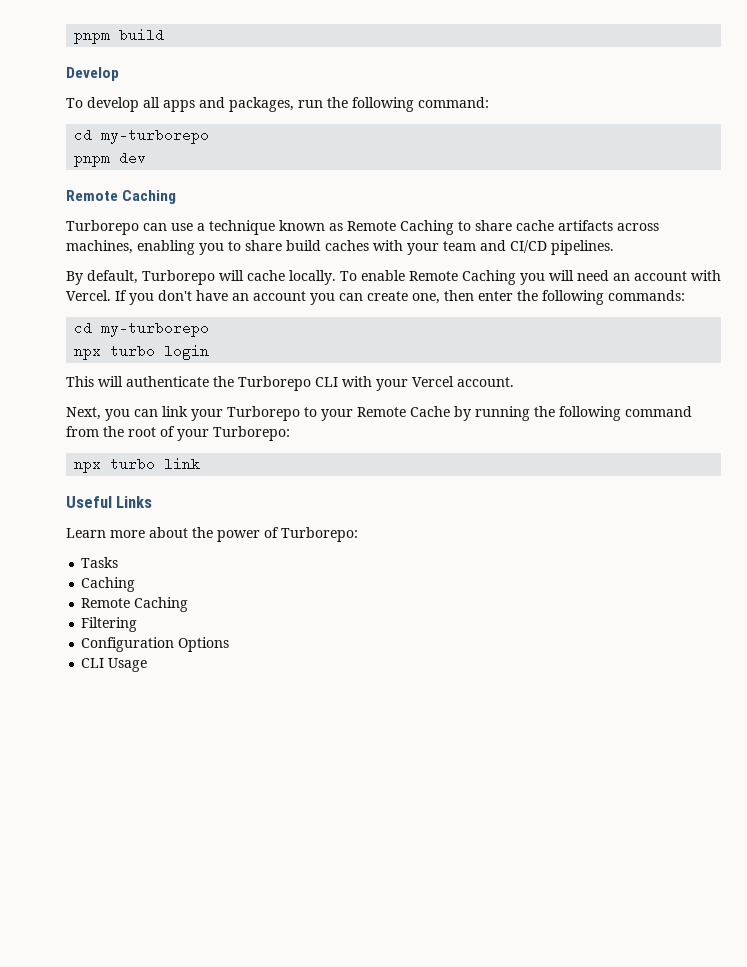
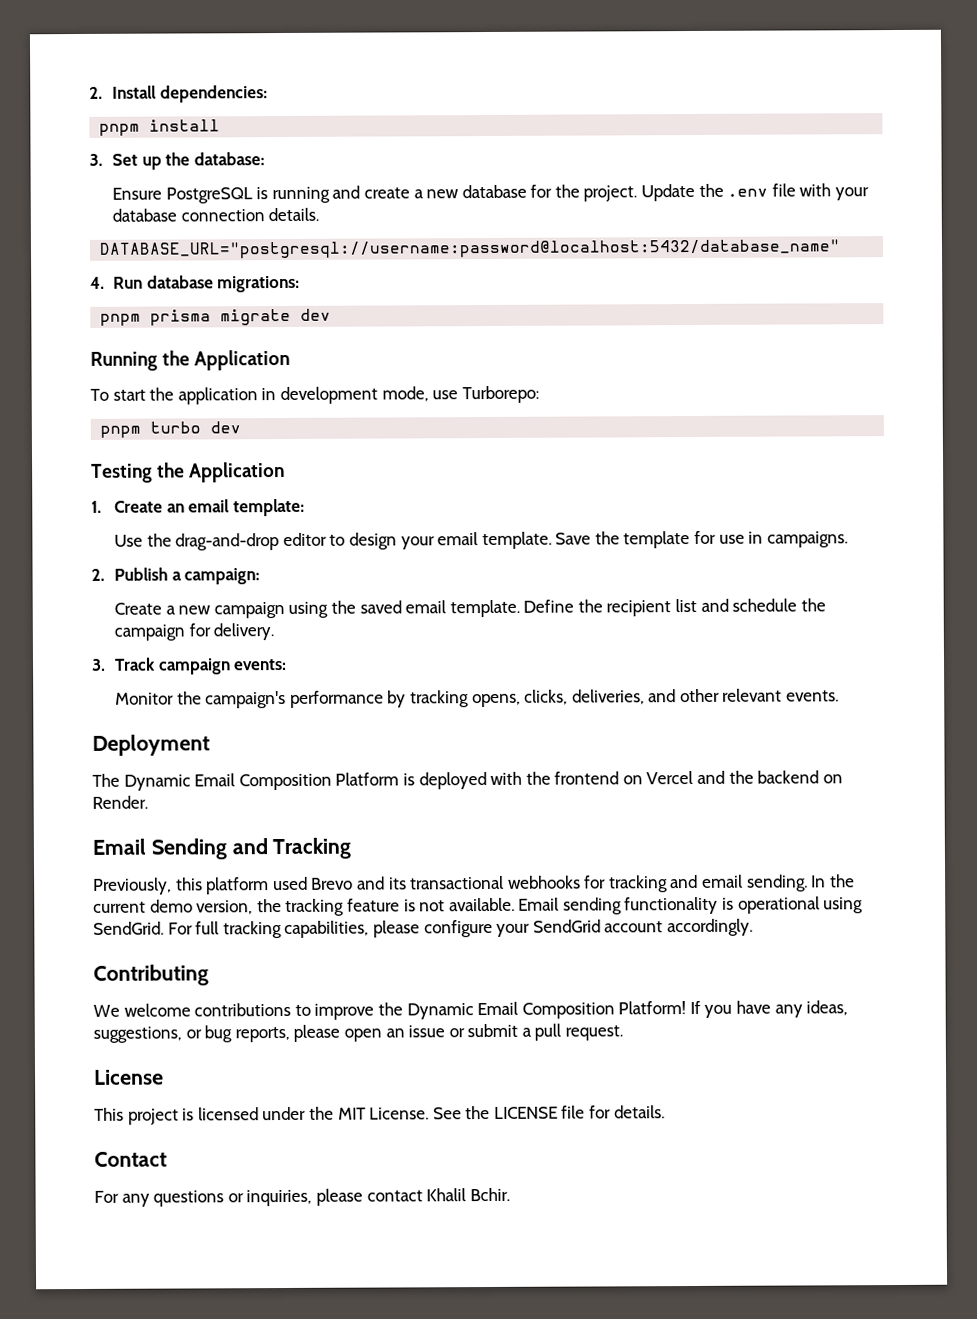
[74,28,165,44] [66,67,119,81] [66,97,489,112] [74,128,210,144] [74,151,147,167] [66,190,177,204] [66,220,659,235] [66,240,614,255] [66,270,721,285] [66,290,685,305] [74,321,210,337] [74,344,210,360] [66,376,514,391] [66,406,692,421] [66,426,290,441] [74,457,201,473] [66,496,153,508] [66,527,358,542] [81,557,119,568] [81,577,136,592] [81,597,189,612] [81,617,138,632] [81,637,230,652] [81,658,148,672] pnpm build // Develop // To develop all apps and packages, run the following command: // cd my-turborepo // pnpm dev // Remote Caching // Turborepo can use a technique known as Remote Caching to share cache artifacts across machines, enabling you to share build caches with your team and CI/CD pipelines. // By default, Turborepo will cache locally. To enable Remote Caching you will need an account with Vercel. If you don't have an account you can create one, then enter the following commands: // cd my-turborepo // npx turbo login // This will authenticate the Turborepo CLI with your Vercel account. // Next, you can link your Turborepo to your Remote Cache by running the following command from the root of your Turborepo: // npx turbo link // Useful Links // Learn more about the power of Turborepo: // Tasks // Caching // Remote Caching // Filtering // Configuration Options // CLI Usage -> [89,85,268,103] [99,119,221,136] [89,152,265,170] [111,183,870,204] [111,207,320,222] [99,239,842,259] [90,275,301,293] [100,308,332,326] [90,349,291,371] [90,385,539,405] [100,421,242,438] [91,461,286,483] [91,498,305,517] [113,530,848,551] [91,567,261,585] [113,598,826,619] [113,623,275,641] [91,657,288,675] [114,688,840,709] [92,734,210,756] [92,770,843,791] [92,795,148,809] [92,837,352,860] [93,874,855,895] [93,896,864,916] [93,918,753,939] [93,964,209,986] [93,1000,849,1020] [93,1023,624,1043] [94,1069,164,1085] [94,1105,665,1125] [94,1151,167,1167] [94,1187,510,1207] 2. Install dependencies: // pnpm install // 3. Set up the database: // Ensure PostgreSQL is running and create a new database for the project. Update the .env file with your database connection details. // DATABASE_URL="postgresql://username:password@localhost:5432/database_name" // 4. Run database migrations: // pnpm prisma migrate dev // Running the Application // To start the application in development mode, use Turborepo: // pnpm turbo dev // Testing the Application // 1. Create an email template: // Use the drag-and-drop editor to design your email template. Save the template for use in campaigns. // 2. Publish a campaign: // Create a new campaign using the saved email template. Define the recipient list and schedule the campaign for delivery. // 3. Track campaign events: // Monitor the campaign's performance by tracking opens, clicks, deliveries, and other relevant events. // Deployment // The Dynamic Email Composition Platform is deployed with the frontend on Vercel and the backend on Render. // Email Sending and Tracking // Previously, this platform used Brevo and its transactional webhooks for tracking and email sending. In the current demo version, the tracking feature is not available. Email sending functionality is operational using SendGrid. For full tracking capabilities, please configure your SendGrid account accordingly. // Contributing // We welcome contributions to improve the Dynamic Email Composition Platform! If you have any ideas, suggestions, or bug reports, please open an issue or submit a pull request. // License // This project is licensed under the MIT License. See the LICENSE file for details. // Contact // For any questions or inquiries, please contact Khalil Bchir.

